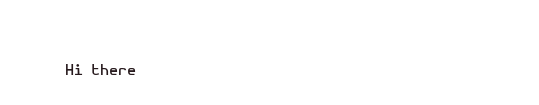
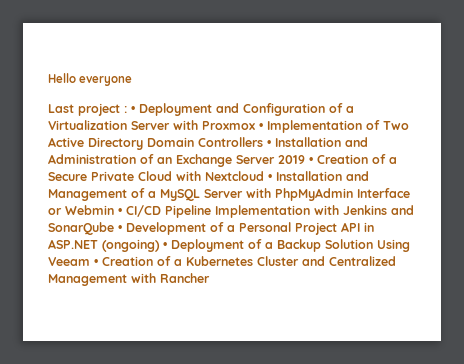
[65,64,136,75] Hi there -> [48,73,133,86] [48,103,354,116] [48,120,409,133] [48,137,368,150] [48,154,397,167] [48,171,369,181] [48,188,410,201] [48,205,414,218] [48,222,374,235] [48,239,410,252] [48,256,396,266] [48,273,210,286] Hello everyone // Last project : • Deployment and Configuration of a Virtualization Server with Proxmox • Implementation of Two Active Directory Domain Controllers • Installation and Administration of an Exchange Server 2019 • Creation of a Secure Private Cloud with Nextcloud • Installation and Management of a MySQL Server with PhpMyAdmin Interface or Webmin • CI/CD Pipeline Implementation with Jenkins and SonarQube • Development of a Personal Project API in ASP.NET (ongoing) • Deployment of a Backup Solution Using Veeam • Creation of a Kubernetes Cluster and Centralized Management with Rancher

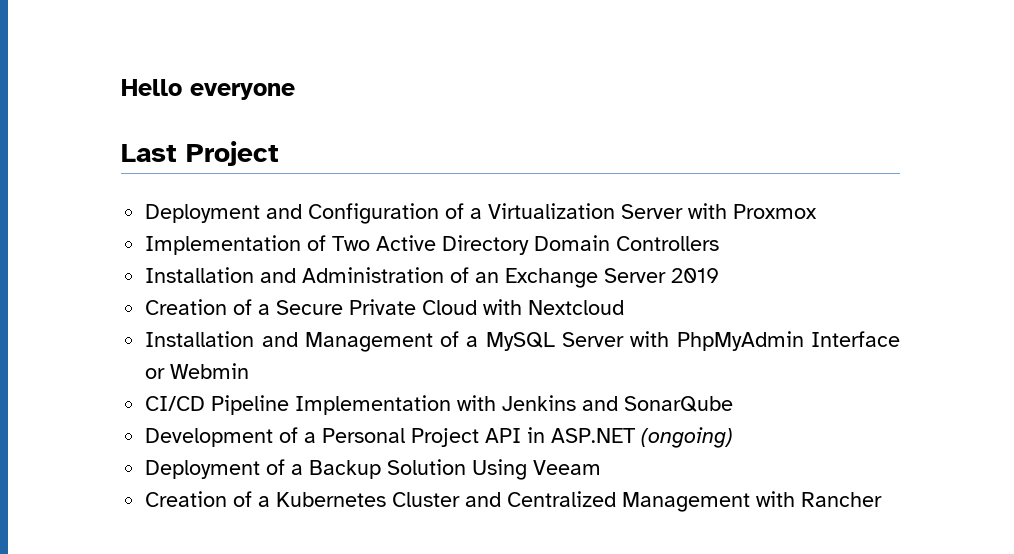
[78,103,135,116] project : • -> [186,141,279,166] Project //
[259,123,263,130] • -> (818, 211) //
[267,140,271,147] • -> (720, 243) //
[309,157,313,164] • -> (720, 275) //
[268,174,272,181] • -> (625, 307) //
[118,208,122,215] • -> (250, 371) //
[118,225,122,232] • -> (734, 404) //
[163,242,167,249] • -> (734, 437) //
[94,259,98,266] • -> (602, 467) //

